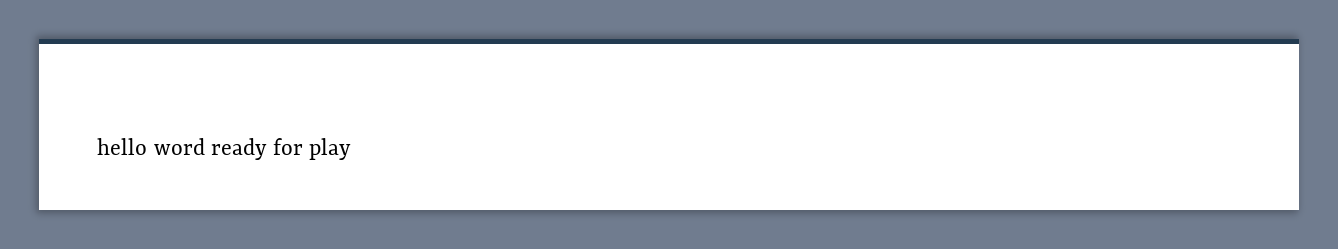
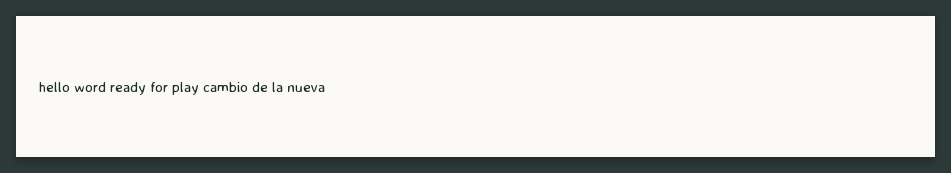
(352, 149) none -> [203,82,325,92] cambio de la nueva

